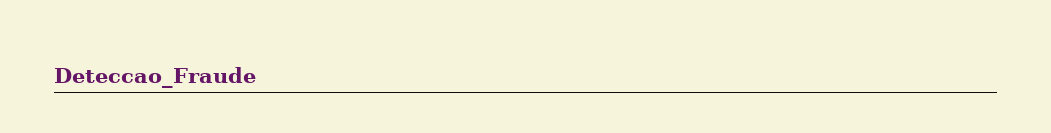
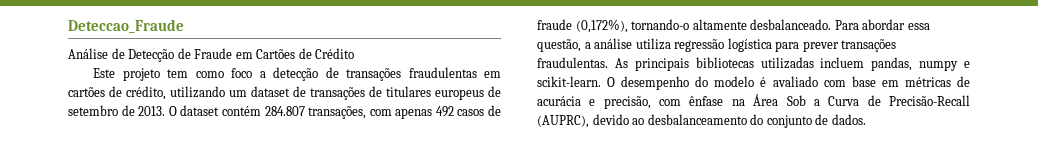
(256, 77) none -> [68,48,355,62] [93,67,501,81] [68,86,501,100] [68,105,501,119] [537,19,930,33] [537,38,897,52] [537,57,970,71] [537,76,970,90] [537,94,970,109] [537,114,866,128] // Análise de Detecção de Fraude em Cartões de Crédito // Este projeto tem como foco a detecção de transações fraudulentas em cartões de crédito, utilizando um dataset de transações de titulares europeus de setembro de 2013. O dataset contém 284.807 transações, com apenas 492 casos de fraude (0,172%), tornando-o altamente desbalanceado. Para abordar essa questão, a análise utiliza regressão logística para prever transações fraudulentas. As principais bibliotecas utilizadas incluem pandas, numpy e scikit-learn. O desempenho do modelo é avaliado com base em métricas de acurácia e precisão, com ênfase na Área Sob a Curva de Precisão-Recall (AUPRC), devido ao desbalanceamento do conjunto de dados.

